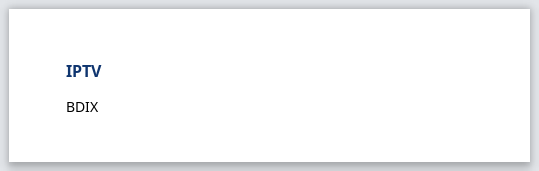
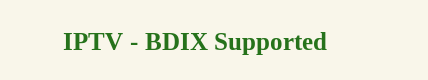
[66,102,99,112] // BDIX -> [129,32,328,55] - BDIX Supported

